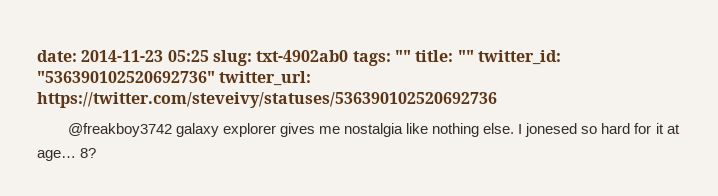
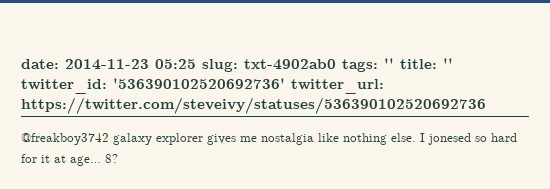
[394,50,561,65] [37,71,215,83] "" title: "" twitter_id: "536390102520692736" -> [384,58,453,69] [21,78,285,94] '' title: '' twitter_id: '536390102520692736'

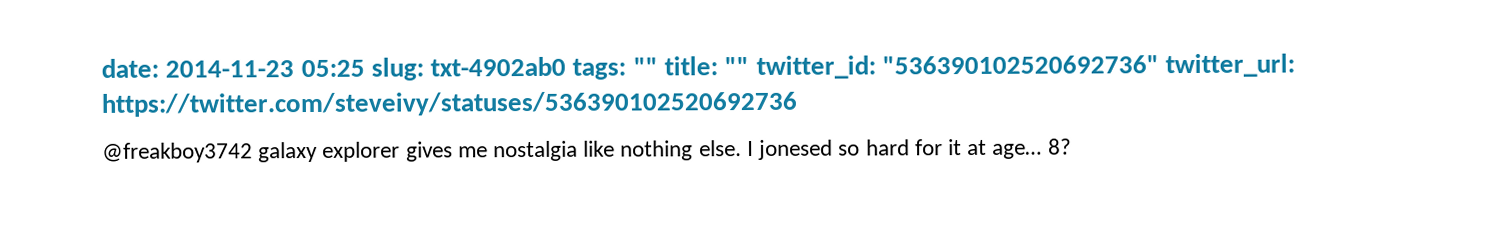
[384,58,453,69] [21,78,285,94] '' title: '' twitter_id: '536390102520692736' -> [632,55,1159,79] "" title: "" twitter_id: "536390102520692736"

